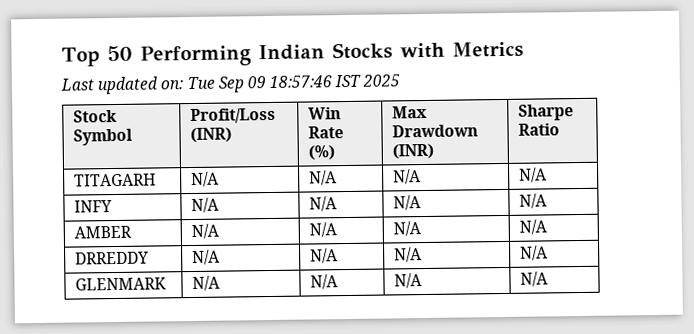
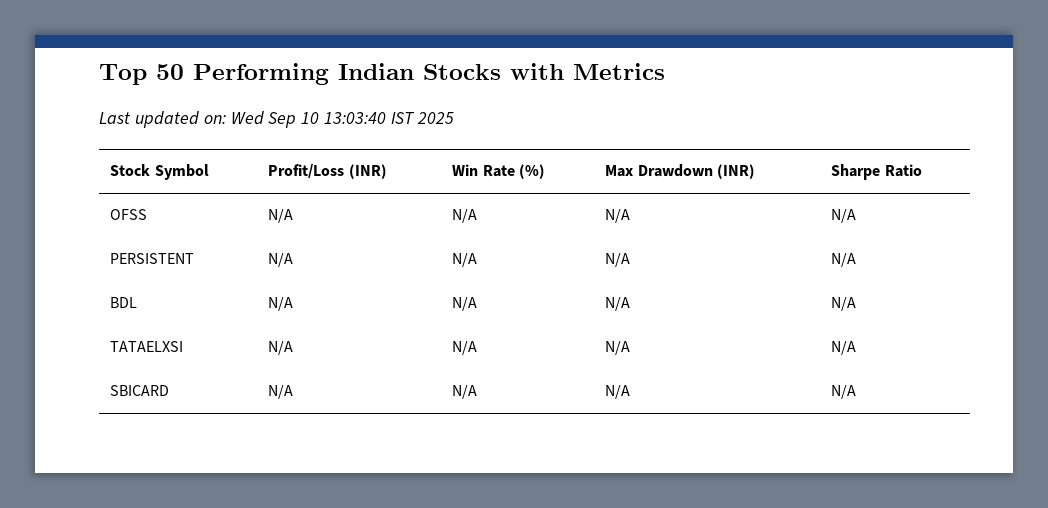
[186,75,333,93] Tue Sep 09 18:57:46 -> [230,111,387,128] Wed Sep 10 13:03:40
[74,173,157,187] [191,171,220,188] [309,170,338,186] [393,169,422,185] [519,167,548,183] [74,200,113,213] [191,197,220,214] [309,196,338,212] [393,195,422,211] [519,193,548,209] [74,225,133,239] [191,223,220,240] [309,222,338,238] [393,221,422,237] [519,219,548,235] [75,251,150,265] [192,249,221,266] [310,248,339,264] [394,247,423,263] [520,245,549,261] [75,277,168,291] TITAGARH | N/A | N/A | N/A | N/A // INFY | N/A | N/A | N/A | N/A // AMBER | N/A | N/A | N/A | N/A // DRREDDY | N/A | N/A | N/A | N/A // GLENMARK -> [110,209,148,220] [268,209,294,223] [452,209,478,223] [605,209,631,223] [831,209,857,223] [110,253,195,264] [268,253,294,267] [452,253,478,267] [605,253,631,267] [831,253,857,267] [110,297,138,308] [268,297,294,311] [452,297,478,311] [605,297,631,311] [831,297,857,311] [110,341,184,352] [268,341,294,355] [452,341,478,355] [605,341,631,355] [831,341,857,355] [110,385,170,396] OFSS | N/A | N/A | N/A | N/A // PERSISTENT | N/A | N/A | N/A | N/A // BDL | N/A | N/A | N/A | N/A // TATAELXSI | N/A | N/A | N/A | N/A // SBICARD

